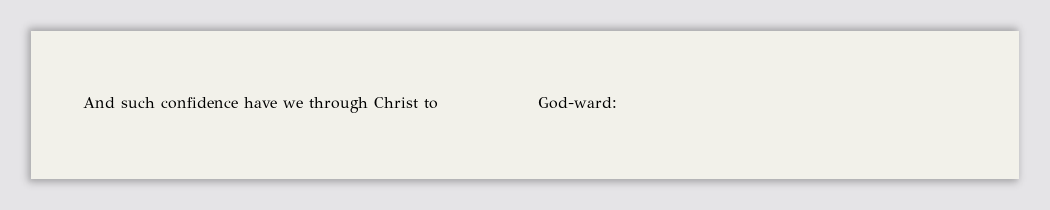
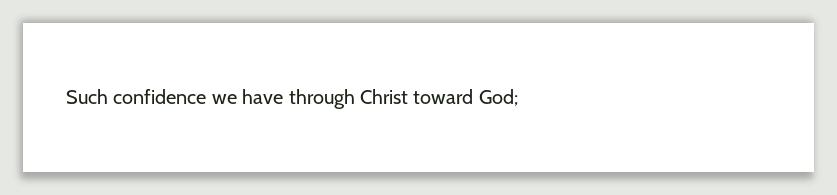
[83,97,617,113] And such confidence have we through Christ to God-ward: -> [66,89,518,109] Such confidence we have through Christ toward God;

